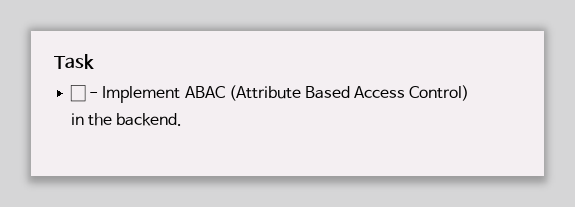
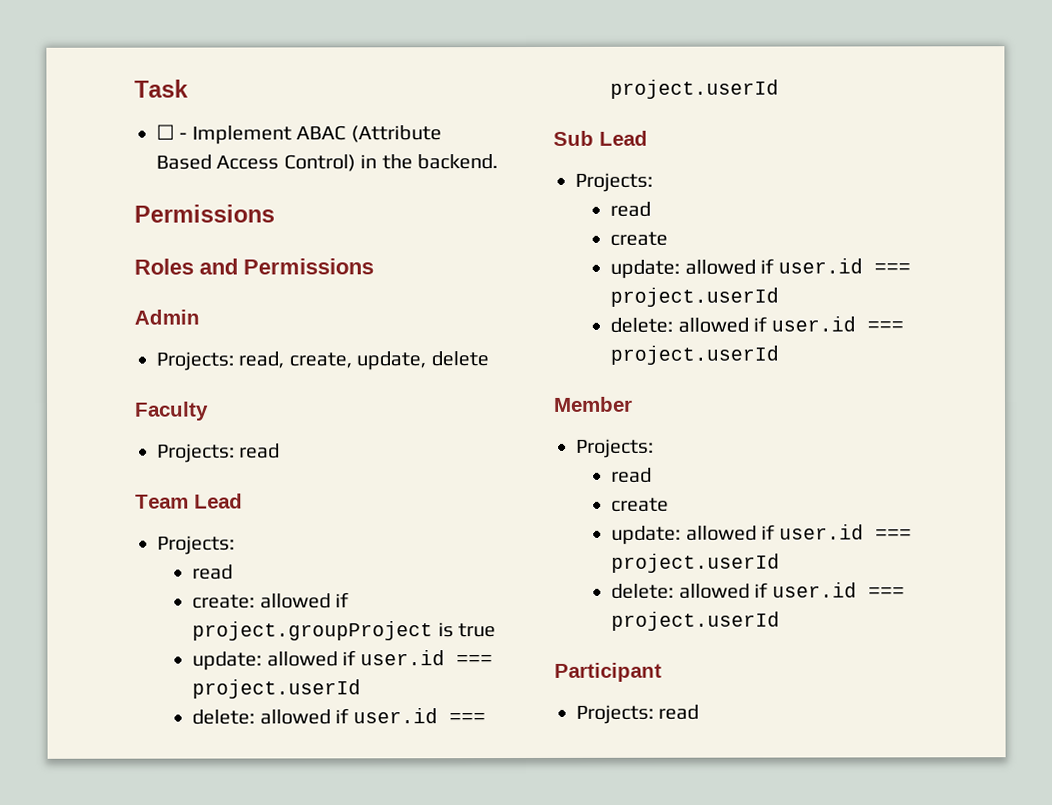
(183, 119) none -> [134,204,275,223] [134,258,374,275] [134,309,200,325] [156,351,489,371] [134,401,209,421] [157,443,281,463] [135,493,243,509] [157,535,235,555] [192,564,234,580] [192,592,349,609] [192,621,496,641] [192,650,494,671] [192,679,362,699] [192,708,487,725] [610,79,780,99] [553,130,648,146] [575,172,653,192] [610,201,652,217] [610,231,669,246] [610,258,912,279] [610,287,780,307] [610,316,905,333] [610,345,780,365] [553,396,633,412] [576,438,654,458] [611,467,653,483] [611,497,670,512] [611,524,913,545] [611,553,781,573] [611,582,906,599] [611,611,781,631] [554,662,662,682] [576,704,700,724] // Permissions // Roles and Permissions // Admin // Projects: read, create, update, delete // Faculty // Projects: read // Team Lead // Projects: // read // create: allowed if project.groupProject is true // update: allowed if user.id === project.userId // delete: allowed if user.id === project.userId // Sub Lead // Projects: // read // create // update: allowed if user.id === project.userId // delete: allowed if user.id === project.userId // Member // Projects: // read // create // update: allowed if user.id === project.userId // delete: allowed if user.id === project.userId // Participant // Projects: read

